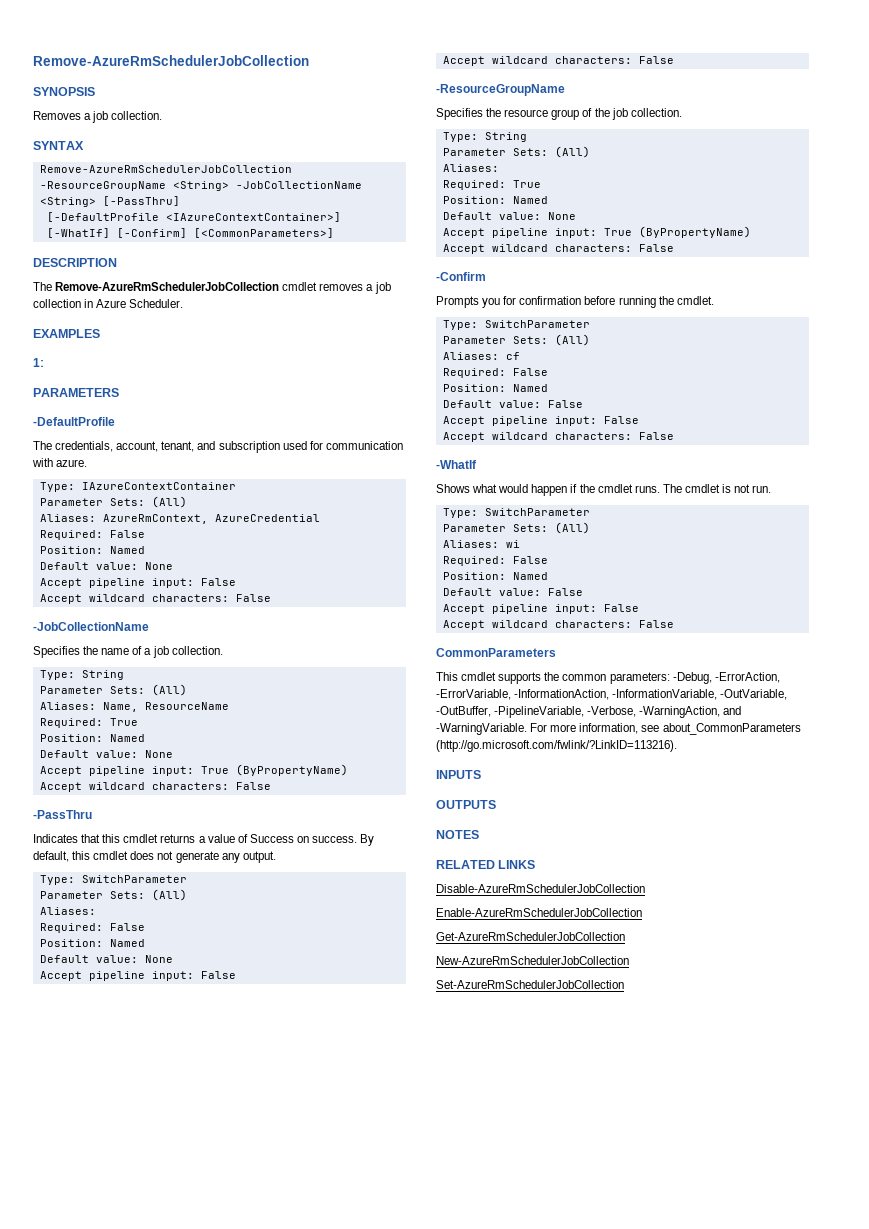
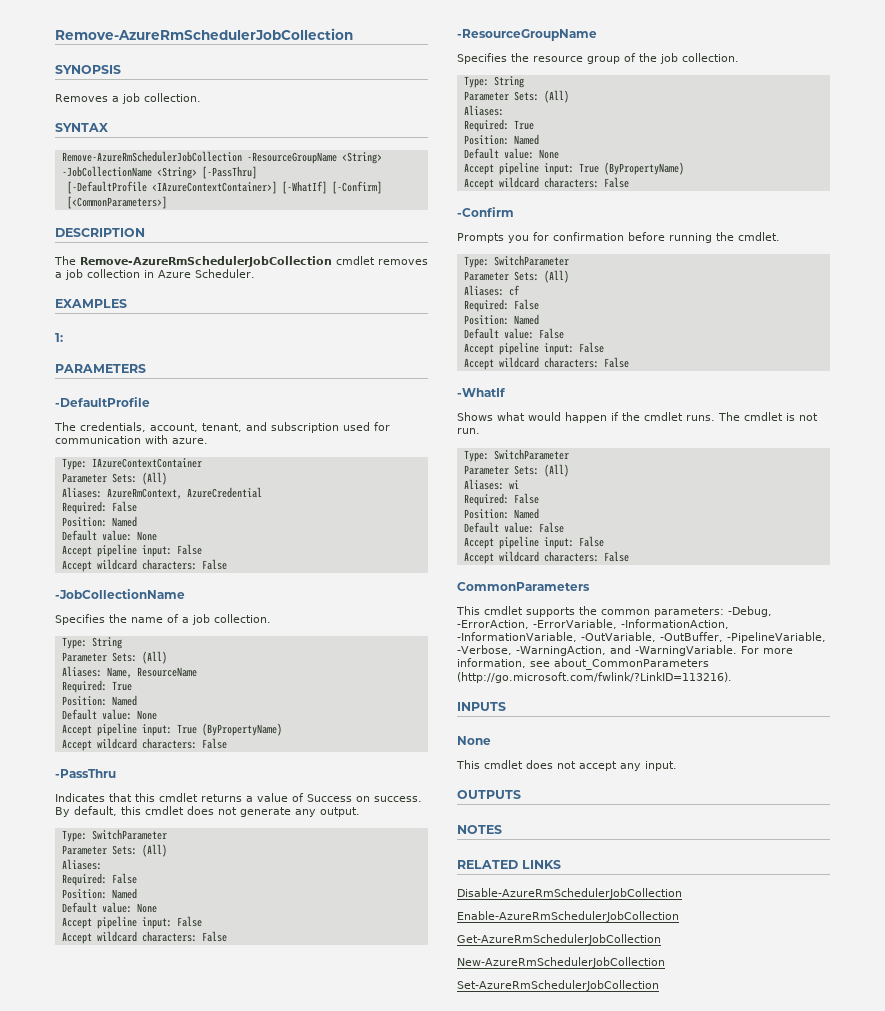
(481, 774) none -> [457,736,491,745] [456,760,677,771] // None // This cmdlet does not accept any input.

